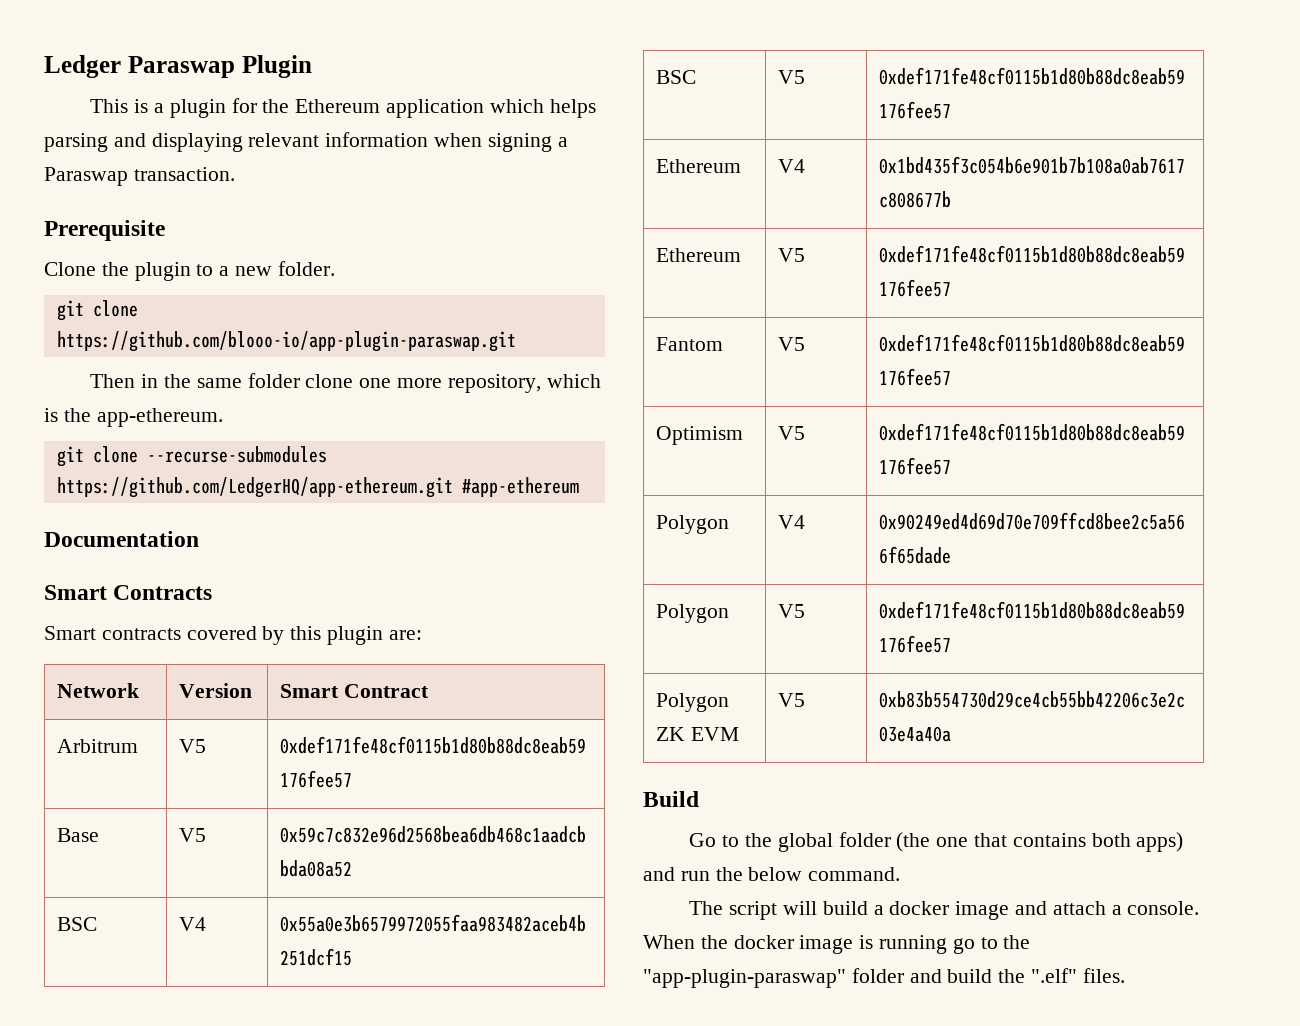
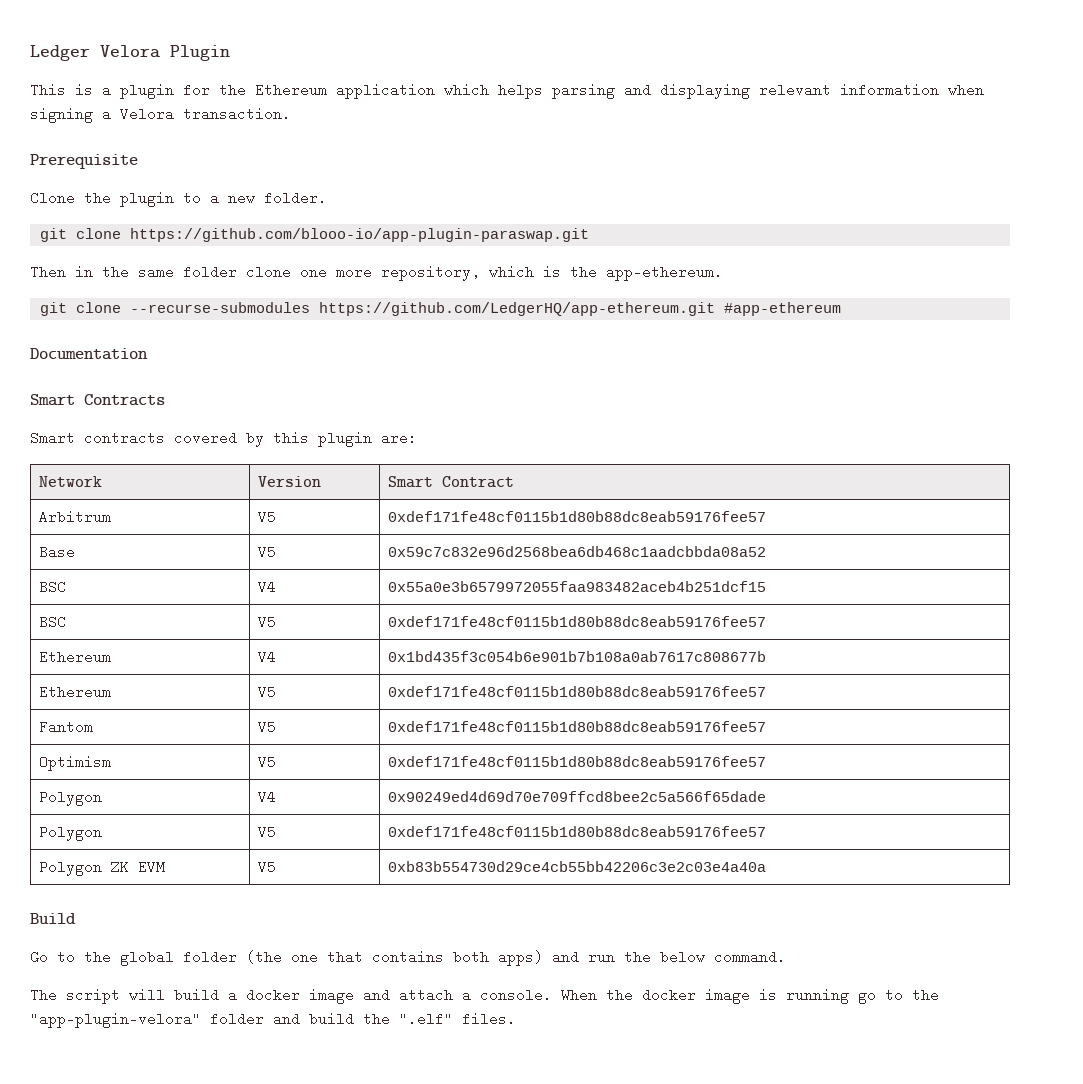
[127,56,235,78] Paraswap -> [100,45,160,58] Velora
[44,167,128,186] Paraswap -> [120,107,174,121] Velora
[643,969,846,988] "app-plugin-paraswap" -> [30,1012,201,1028] "app-plugin-velora"

